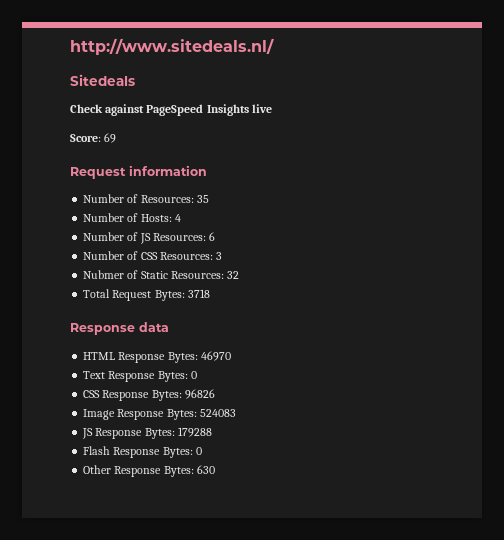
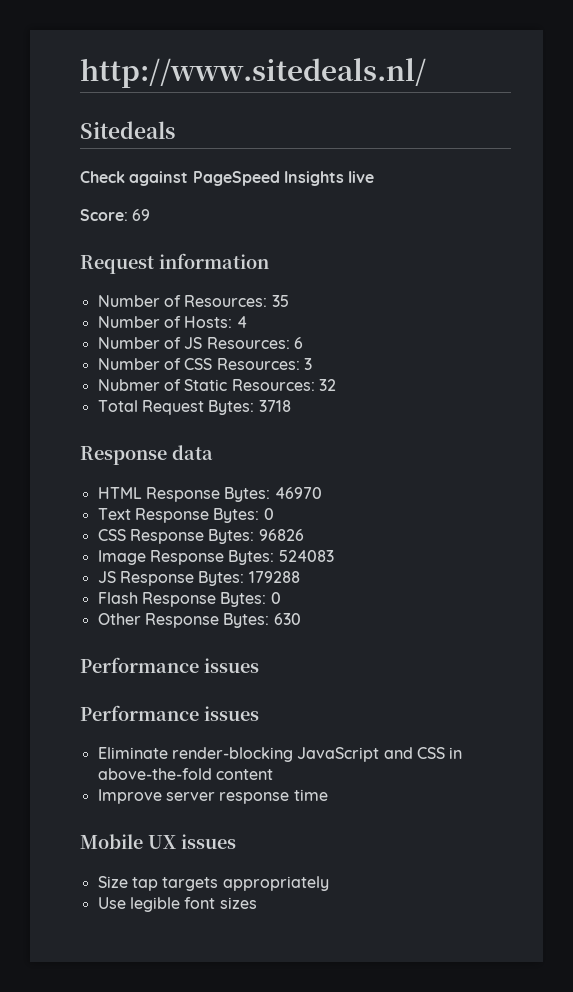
(215, 469) none -> [80,657,259,673] [80,705,259,721] [97,747,463,762] [97,768,273,780] [97,789,328,804] [80,834,236,849] [97,876,329,891] [97,897,257,912] // Performance issues // Performance issues // Eliminate render-blocking JavaScript and CSS in above-the-fold content // Improve server response time // Mobile UX issues // Size tap targets appropriately // Use legible font sizes

